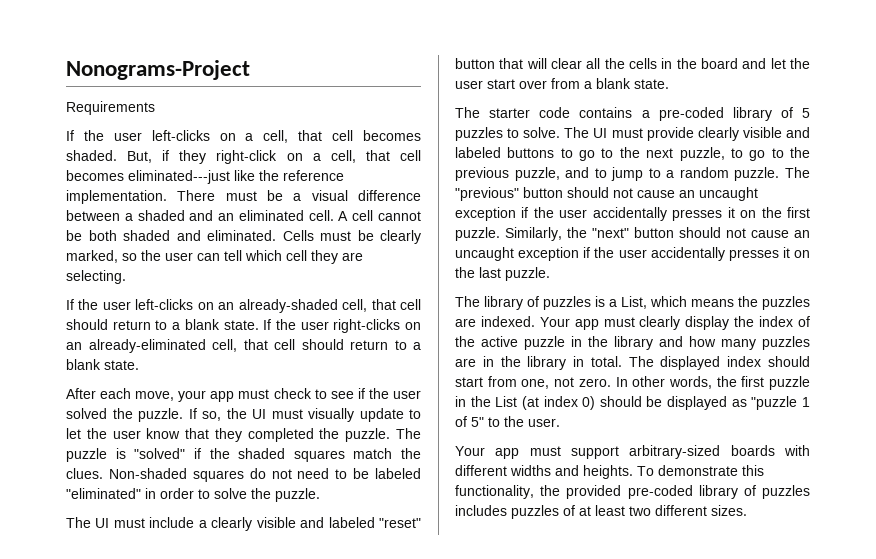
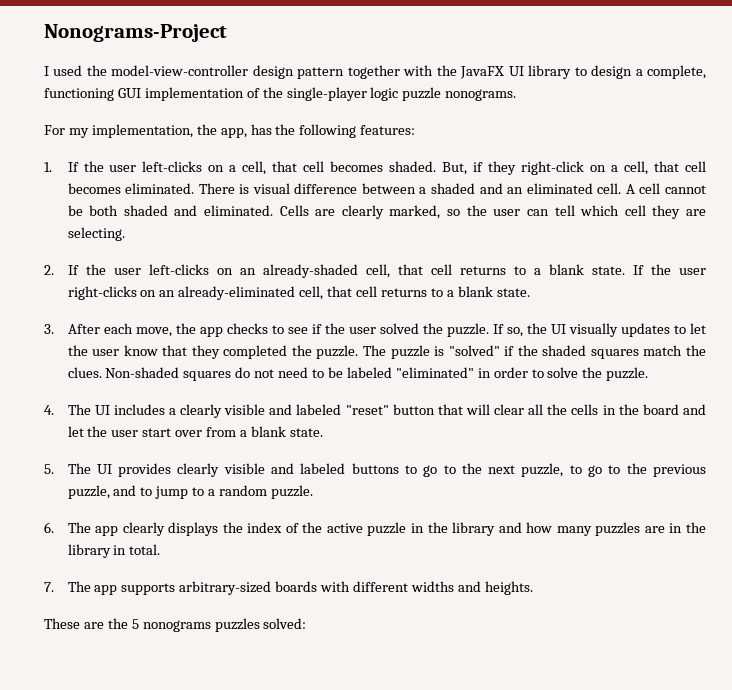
[66,101,155,115] Requirements // -> [44,65,706,79] [44,87,517,101] [44,124,416,138] [44,162,52,172] I used the model-view-controller design pattern together with the JavaFX UI library to design a complete, functioning GUI implementation of the single-player logic puzzle nonograms. // For my implementation, the app, has the following features: // 1.
[128,170,344,184] [66,190,302,204] eliminated---just like the reference implementation. There must be a -> [125,183,250,194] eliminated. There is
[320,230,374,241] must be -> [315,209,336,216] are
(126, 277) none -> [44,265,54,275] 2.
[66,319,151,330] should return -> [459,266,506,275] returns
[301,339,388,350] should return -> [380,288,427,297] returns
(139, 365) none -> [44,324,54,334] 3.
[178,388,312,402] your app must check -> [175,323,268,337] the app checks
[271,408,404,422] must visually update -> [568,323,670,337] visually updates
[66,517,195,528] The UI must include -> [44,404,165,415] 4. The UI includes
[455,107,810,121] [455,127,694,141] The starter code contains a pre-coded library of 5 puzzles to solve. The UI must provide -> [44,463,172,477] 5. The UI provides
[784,167,810,178] [455,187,758,201] [455,207,810,221] [455,227,810,241] [455,247,810,261] [455,267,550,281] [455,296,810,310] [455,316,730,330] The "previous" button should not cause an uncaught exception if the user accidentally presses it on the first puzzle. Similarly, the "next" button should not cause an uncaught exception if the user accidentally presses it on the last puzzle. // The library of puzzles is a List, which means the puzzles are indexed. Your app must clearly display -> [44,522,219,536] // 6. The app clearly displays
[628,356,810,370] [455,376,810,390] [455,396,810,410] [455,416,560,427] [455,446,619,459] The displayed index should start from one, not zero. In other words, the first puzzle in the List (at index 0) should be displayed as "puzzle 1 of 5" to the user. // Your app must support -> [44,581,176,595] // 7. The app supports
[637,465,764,476] [455,485,810,499] [455,505,747,519] To demonstrate this functionality, the provided pre-coded library of puzzles includes puzzles of at least two different sizes. -> [44,618,307,632] // These are the 5 nonograms puzzles solved:

